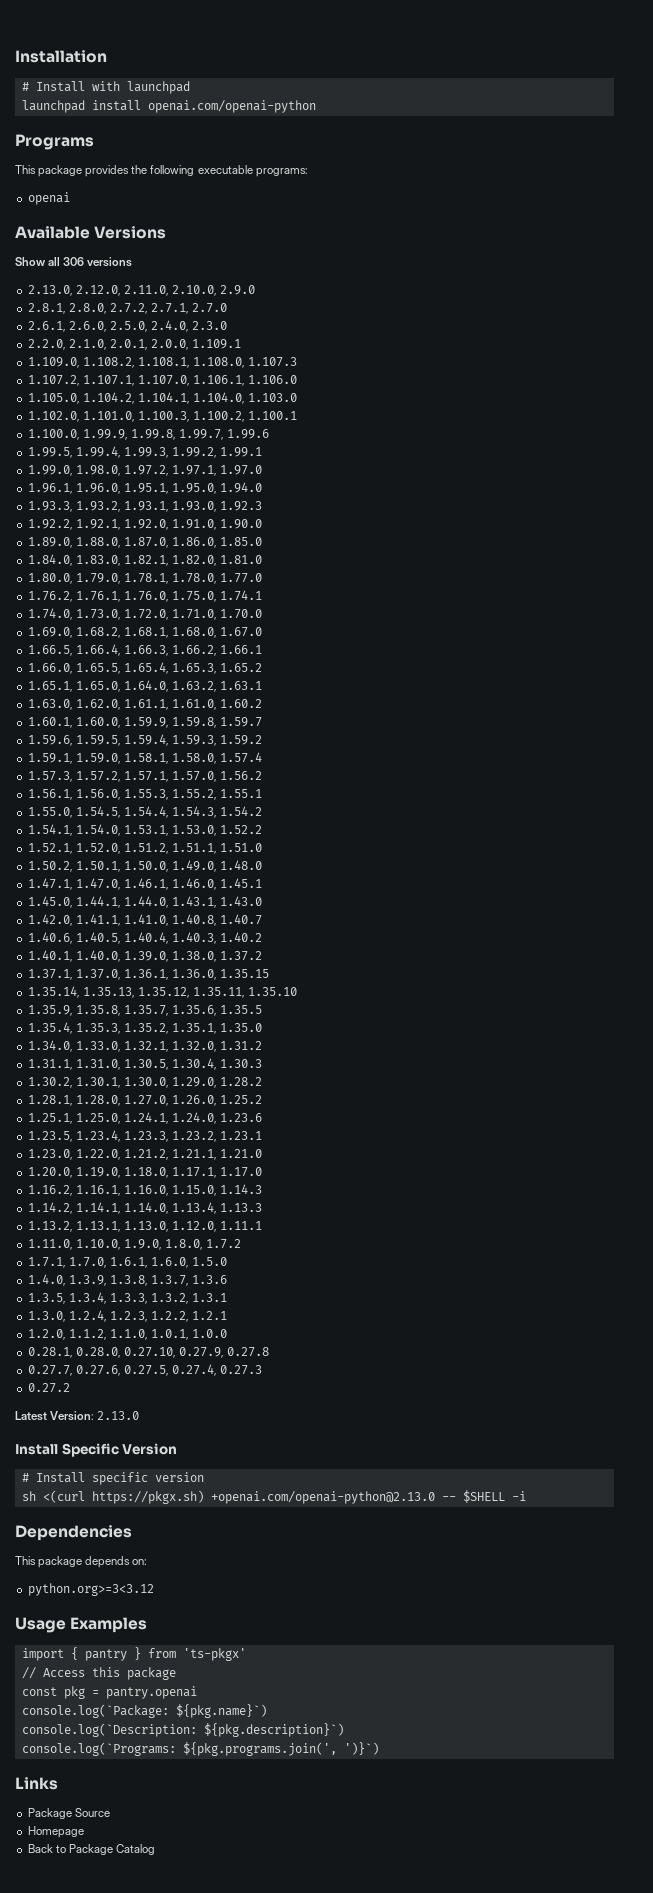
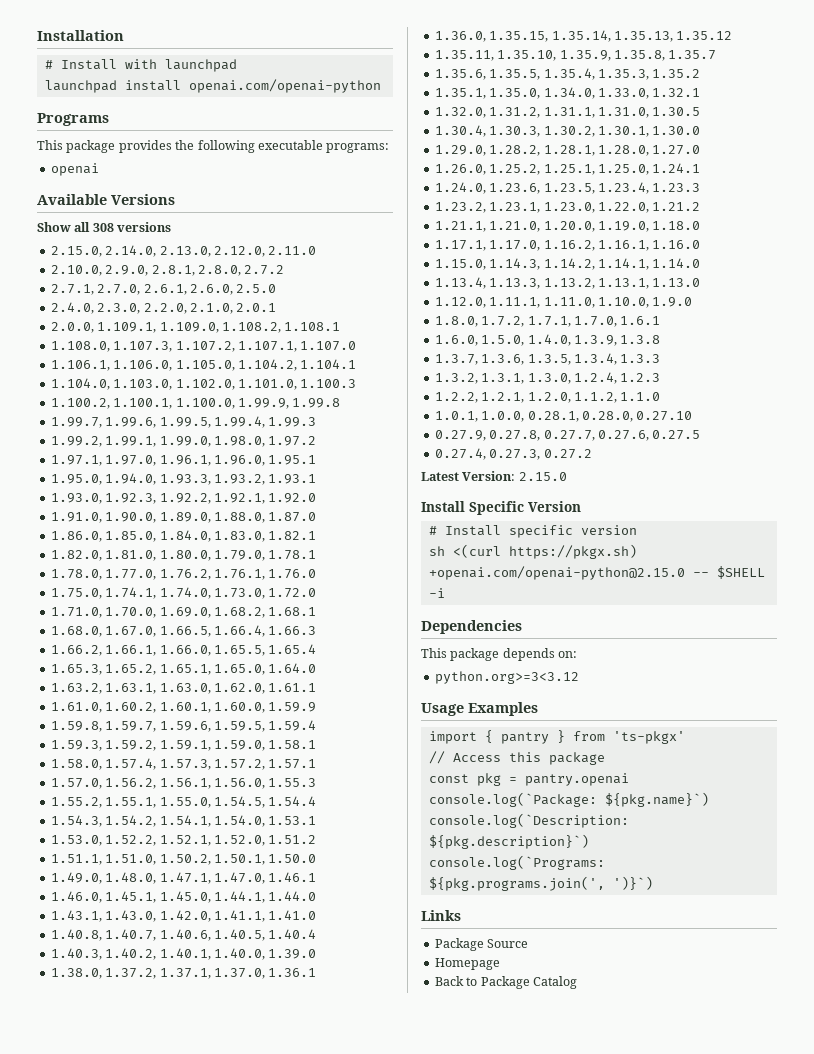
[63,257,85,266] 306 -> [92,223,114,232] 308
[27,285,256,296] [27,303,228,314] [27,320,228,332] [27,339,242,350] [27,357,298,368] [27,375,298,386] [27,392,298,404] [27,411,298,422] [27,429,270,440] [27,446,263,458] [27,465,263,476] [27,482,263,494] [27,501,263,512] [27,519,263,530] [27,537,263,548] [27,554,263,566] [27,573,263,584] [27,590,263,602] [27,608,263,620] [27,627,263,638] [27,644,263,656] [27,662,263,674] [27,680,263,692] [27,699,263,710] [27,717,263,728] [27,734,263,746] [27,752,263,764] [27,771,263,782] [27,789,263,800] [27,806,263,818] [27,824,263,836] [27,843,263,854] [27,860,263,872] [27,878,263,890] [27,896,263,908] [27,914,263,926] [27,932,263,944] [27,950,263,962] [27,969,270,980] [27,986,298,998] [27,1005,263,1016] [27,1022,263,1034] [27,1040,263,1052] [27,1058,263,1070] [27,1077,263,1088] [27,1095,263,1106] [27,1112,263,1124] [27,1130,263,1142] [27,1149,263,1160] [27,1167,263,1178] [27,1184,263,1196] [27,1202,263,1214] [27,1221,263,1232] [27,1239,242,1250] [27,1257,228,1268] [27,1274,228,1286] [27,1292,228,1304] [27,1310,228,1322] [27,1329,228,1340] [27,1347,270,1358] [27,1364,263,1376] 2.13.0, 2.12.0, 2.11.0, 2.10.0, 2.9.0 // 2.8.1, 2.8.0, 2.7.2, 2.7.1, 2.7.0 // 2.6.1, 2.6.0, 2.5.0, 2.4.0, 2.3.0 // 2.2.0, 2.1.0, 2.0.1, 2.0.0, 1.109.1 // 1.109.0, 1.108.2, 1.108.1, 1.108.0, 1.107.3 // 1.107.2, 1.107.1, 1.107.0, 1.106.1, 1.106.0 // 1.105.0, 1.104.2, 1.104.1, 1.104.0, 1.103.0 // 1.102.0, 1.101.0, 1.100.3, 1.100.2, 1.100.1 // 1.100.0, 1.99.9, 1.99.8, 1.99.7, 1.99.6 // 1.99.5, 1.99.4, 1.99.3, 1.99.2, 1.99.1 // 1.99.0, 1.98.0, 1.97.2, 1.97.1, 1.97.0 // 1.96.1, 1.96.0, 1.95.1, 1.95.0, 1.94.0 // 1.93.3, 1.93.2, 1.93.1, 1.93.0, 1.92.3 // 1.92.2, 1.92.1, 1.92.0, 1.91.0, 1.90.0 // 1.89.0, 1.88.0, 1.87.0, 1.86.0, 1.85.0 // 1.84.0, 1.83.0, 1.82.1, 1.82.0, 1.81.0 // 1.80.0, 1.79.0, 1.78.1, 1.78.0, 1.77.0 // 1.76.2, 1.76.1, 1.76.0, 1.75.0, 1.74.1 // 1.74.0, 1.73.0, 1.72.0, 1.71.0, 1.70.0 // 1.69.0, 1.68.2, 1.68.1, 1.68.0, 1.67.0 // 1.66.5, 1.66.4, 1.66.3, 1.66.2, 1.66.1 // 1.66.0, 1.65.5, 1.65.4, 1.65.3, 1.65.2 // 1.65.1, 1.65.0, 1.64.0, 1.63.2, 1.63.1 // 1.63.0, 1.62.0, 1.61.1, 1.61.0, 1.60.2 // 1.60.1, 1.60.0, 1.59.9, 1.59.8, 1.59.7 // 1.59.6, 1.59.5, 1.59.4, 1.59.3, 1.59.2 // 1.59.1, 1.59.0, 1.58.1, 1.58.0, 1.57.4 // 1.57.3, 1.57.2, 1.57.1, 1.57.0, 1.56.2 // 1.56.1, 1.56.0, 1.55.3, 1.55.2, 1.55.1 // 1.55.0, 1.54.5, 1.54.4, 1.54.3, 1.54.2 // 1.54.1, 1.54.0, 1.53.1, 1.53.0, 1.52.2 // 1.52.1, 1.52.0, 1.51.2, 1.51.1, 1.51.0 // 1.50.2, 1.50.1, 1.50.0, 1.49.0, 1.48.0 // 1.47.1, 1.47.0, 1.46.1, 1.46.0, 1.45.1 // 1.45.0, 1.44.1, 1.44.0, 1.43.1, 1.43.0 // 1.42.0, 1.41.1, 1.41.0, 1.40.8, 1.40.7 // 1.40.6, 1.40.5, 1.40.4, 1.40.3, 1.40.2 // 1.40.1, 1.40.0, 1.39.0, 1.38.0, 1.37.2 // 1.37.1, 1.37.0, 1.36.1, 1.36.0, 1.35.15 // 1.35.14, 1.35.13, 1.35.12, 1.35.11, 1.35.10 // 1.35.9, 1.35.8, 1.35.7, 1.35.6, 1.35.5 // 1.35.4, 1.35.3, 1.35.2, 1.35.1, 1.35.0 // 1.34.0, 1.33.0, 1.32.1, 1.32.0, 1.31.2 // 1.31.1, 1.31.0, 1.30.5, 1.30.4, 1.30.3 // 1.30.2, 1.30.1, 1.30.0, 1.29.0, 1.28.2 // 1.28.1, 1.28.0, 1.27.0, 1.26.0, 1.25.2 // 1.25.1, 1.25.0, 1.24.1, 1.24.0, 1.23.6 // 1.23.5, 1.23.4, 1.23.3, 1.23.2, 1.23.1 // 1.23.0, 1.22.0, 1.21.2, 1.21.1, 1.21.0 // 1.20.0, 1.19.0, 1.18.0, 1.17.1, 1.17.0 // 1.16.2, 1.16.1, 1.16.0, 1.15.0, 1.14.3 // 1.14.2, 1.14.1, 1.14.0, 1.13.4, 1.13.3 // 1.13.2, 1.13.1, 1.13.0, 1.12.0, 1.11.1 // 1.11.0, 1.10.0, 1.9.0, 1.8.0, 1.7.2 // 1.7.1, 1.7.0, 1.6.1, 1.6.0, 1.5.0 // 1.4.0, 1.3.9, 1.3.8, 1.3.7, 1.3.6 // 1.3.5, 1.3.4, 1.3.3, 1.3.2, 1.3.1 // 1.3.0, 1.2.4, 1.2.3, 1.2.2, 1.2.1 // 1.2.0, 1.1.2, 1.1.0, 1.0.1, 1.0.0 // 0.28.1, 0.28.0, 0.27.10, 0.27.9, 0.27.8 // 0.27.7, 0.27.6, 0.27.5, 0.27.4, 0.27.3 // -> [50,245,317,257] [50,265,285,276] [50,284,277,295] [50,302,277,314] [50,322,341,333] [50,341,357,352] [50,359,357,371] [50,378,357,390] [50,398,341,409] [50,416,317,428] [50,436,317,447] [50,455,317,466] [50,473,317,485] [50,493,317,504] [50,512,317,523] [50,530,317,542] [50,550,317,561] [50,569,317,580] [50,587,317,599] [50,607,317,618] [50,625,317,637] [50,644,317,656] [50,663,317,675] [50,683,317,694] [50,702,317,713] [50,720,317,732] [50,740,317,751] [50,758,317,770] [50,778,317,789] [50,796,317,808] [50,815,317,827] [50,835,317,846] [50,854,317,865] [50,872,317,884] [50,891,317,903] [50,910,317,922] [50,929,317,941] [50,948,317,960] [50,968,317,979] [434,30,733,42] [434,50,717,61] [434,68,701,80] [434,87,701,99] [434,107,701,118] [434,125,701,137] [434,145,701,156] [434,163,701,175] [434,182,701,194] [434,202,701,213] [434,221,701,232] [434,240,701,251] [434,258,701,270] [434,277,701,289] [434,297,693,308] [434,316,661,327] [434,334,661,346] [434,353,661,365] [434,372,661,384] [434,392,661,403] [434,411,693,422] [434,430,701,441] [434,448,541,460] 2.15.0, 2.14.0, 2.13.0, 2.12.0, 2.11.0 // 2.10.0, 2.9.0, 2.8.1, 2.8.0, 2.7.2 // 2.7.1, 2.7.0, 2.6.1, 2.6.0, 2.5.0 // 2.4.0, 2.3.0, 2.2.0, 2.1.0, 2.0.1 // 2.0.0, 1.109.1, 1.109.0, 1.108.2, 1.108.1 // 1.108.0, 1.107.3, 1.107.2, 1.107.1, 1.107.0 // 1.106.1, 1.106.0, 1.105.0, 1.104.2, 1.104.1 // 1.104.0, 1.103.0, 1.102.0, 1.101.0, 1.100.3 // 1.100.2, 1.100.1, 1.100.0, 1.99.9, 1.99.8 // 1.99.7, 1.99.6, 1.99.5, 1.99.4, 1.99.3 // 1.99.2, 1.99.1, 1.99.0, 1.98.0, 1.97.2 // 1.97.1, 1.97.0, 1.96.1, 1.96.0, 1.95.1 // 1.95.0, 1.94.0, 1.93.3, 1.93.2, 1.93.1 // 1.93.0, 1.92.3, 1.92.2, 1.92.1, 1.92.0 // 1.91.0, 1.90.0, 1.89.0, 1.88.0, 1.87.0 // 1.86.0, 1.85.0, 1.84.0, 1.83.0, 1.82.1 // 1.82.0, 1.81.0, 1.80.0, 1.79.0, 1.78.1 // 1.78.0, 1.77.0, 1.76.2, 1.76.1, 1.76.0 // 1.75.0, 1.74.1, 1.74.0, 1.73.0, 1.72.0 // 1.71.0, 1.70.0, 1.69.0, 1.68.2, 1.68.1 // 1.68.0, 1.67.0, 1.66.5, 1.66.4, 1.66.3 // 1.66.2, 1.66.1, 1.66.0, 1.65.5, 1.65.4 // 1.65.3, 1.65.2, 1.65.1, 1.65.0, 1.64.0 // 1.63.2, 1.63.1, 1.63.0, 1.62.0, 1.61.1 // 1.61.0, 1.60.2, 1.60.1, 1.60.0, 1.59.9 // 1.59.8, 1.59.7, 1.59.6, 1.59.5, 1.59.4 // 1.59.3, 1.59.2, 1.59.1, 1.59.0, 1.58.1 // 1.58.0, 1.57.4, 1.57.3, 1.57.2, 1.57.1 // 1.57.0, 1.56.2, 1.56.1, 1.56.0, 1.55.3 // 1.55.2, 1.55.1, 1.55.0, 1.54.5, 1.54.4 // 1.54.3, 1.54.2, 1.54.1, 1.54.0, 1.53.1 // 1.53.0, 1.52.2, 1.52.1, 1.52.0, 1.51.2 // 1.51.1, 1.51.0, 1.50.2, 1.50.1, 1.50.0 // 1.49.0, 1.48.0, 1.47.1, 1.47.0, 1.46.1 // 1.46.0, 1.45.1, 1.45.0, 1.44.1, 1.44.0 // 1.43.1, 1.43.0, 1.42.0, 1.41.1, 1.41.0 // 1.40.8, 1.40.7, 1.40.6, 1.40.5, 1.40.4 // 1.40.3, 1.40.2, 1.40.1, 1.40.0, 1.39.0 // 1.38.0, 1.37.2, 1.37.1, 1.37.0, 1.36.1 // 1.36.0, 1.35.15, 1.35.14, 1.35.13, 1.35.12 // 1.35.11, 1.35.10, 1.35.9, 1.35.8, 1.35.7 // 1.35.6, 1.35.5, 1.35.4, 1.35.3, 1.35.2 // 1.35.1, 1.35.0, 1.34.0, 1.33.0, 1.32.1 // 1.32.0, 1.31.2, 1.31.1, 1.31.0, 1.30.5 // 1.30.4, 1.30.3, 1.30.2, 1.30.1, 1.30.0 // 1.29.0, 1.28.2, 1.28.1, 1.28.0, 1.27.0 // 1.26.0, 1.25.2, 1.25.1, 1.25.0, 1.24.1 // 1.24.0, 1.23.6, 1.23.5, 1.23.4, 1.23.3 // 1.23.2, 1.23.1, 1.23.0, 1.22.0, 1.21.2 // 1.21.1, 1.21.0, 1.20.0, 1.19.0, 1.18.0 // 1.17.1, 1.17.0, 1.16.2, 1.16.1, 1.16.0 // 1.15.0, 1.14.3, 1.14.2, 1.14.1, 1.14.0 // 1.13.4, 1.13.3, 1.13.2, 1.13.1, 1.13.0 // 1.12.0, 1.11.1, 1.11.0, 1.10.0, 1.9.0 // 1.8.0, 1.7.2, 1.7.1, 1.7.0, 1.6.1 // 1.6.0, 1.5.0, 1.4.0, 1.3.9, 1.3.8 // 1.3.7, 1.3.6, 1.3.5, 1.3.4, 1.3.3 // 1.3.2, 1.3.1, 1.3.0, 1.2.4, 1.2.3 // 1.2.2, 1.2.1, 1.2.0, 1.1.2, 1.1.0 // 1.0.1, 1.0.0, 0.28.1, 0.28.0, 0.27.10 // 0.27.9, 0.27.8, 0.27.7, 0.27.6, 0.27.5 // 0.27.4, 0.27.3,
[97,1411,140,1420] 2.13.0 -> [518,472,567,481] 2.15.0
[210,1491,435,1504] +openai.com/openai-python@2.13.0 -> [428,566,685,580] +openai.com/openai-python@2.15.0

